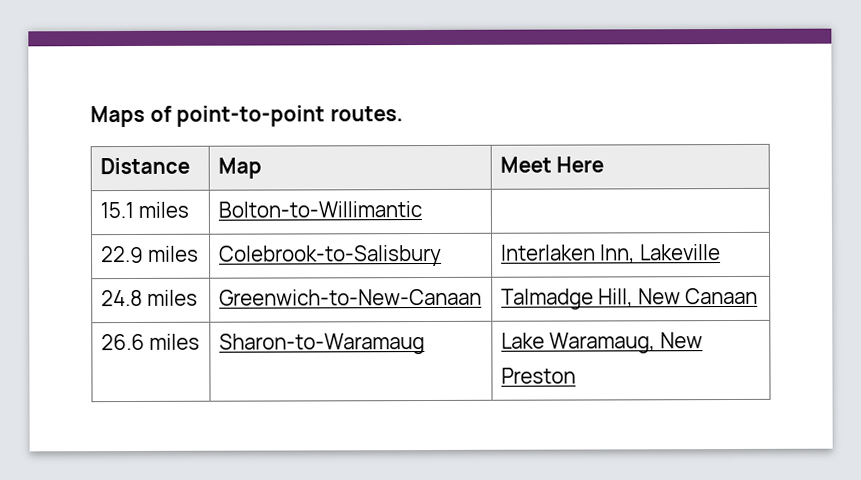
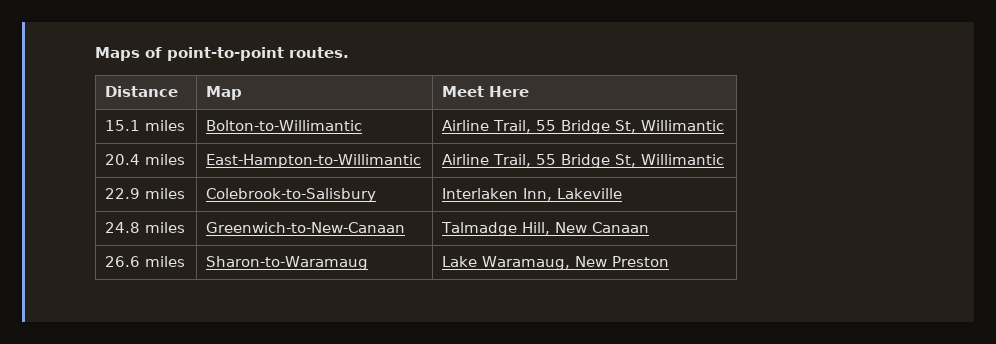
(422, 209) none -> [442,120,725,134] [105,154,186,165] [206,154,422,168] [442,154,725,168] Airline Trail, 55 Bridge St, Willimantic // 20.4 miles | East-Hampton-to-Willimantic | Airline Trail, 55 Bridge St, Willimantic

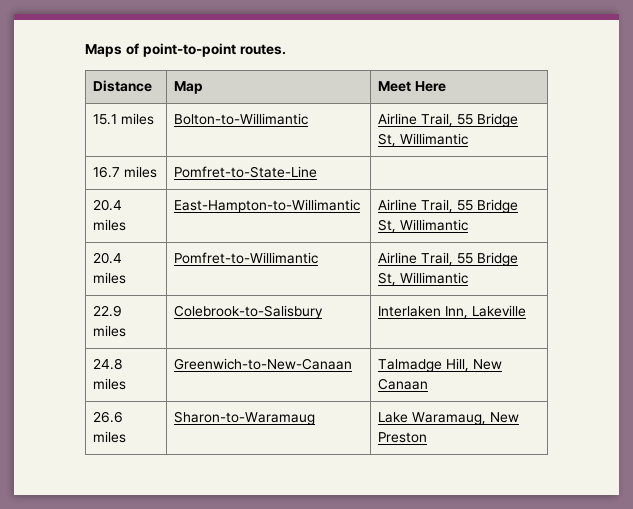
(725, 125) none -> [93,166,158,178] [174,166,318,178] // 16.7 miles | Pomfret-to-State-Line |
(725, 159) none -> [93,252,123,264] [93,272,127,284] [174,252,319,264] [378,252,519,266] [378,272,469,286] // 20.4 miles | Pomfret-to-Willimantic | Airline Trail, 55 Bridge St, Willimantic

